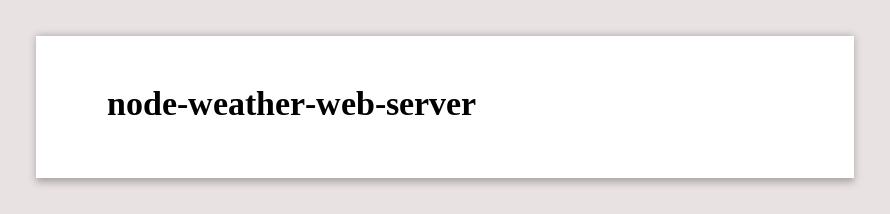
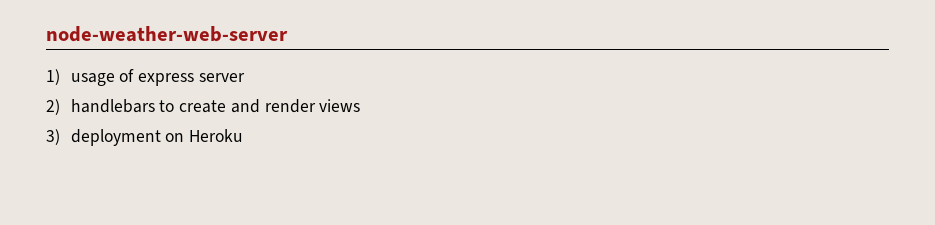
(476, 103) none -> [46,69,245,86] [46,99,361,115] [46,129,244,146] // 1) usage of express server // 2) handlebars to create and render views // 3) deployment on Heroku

